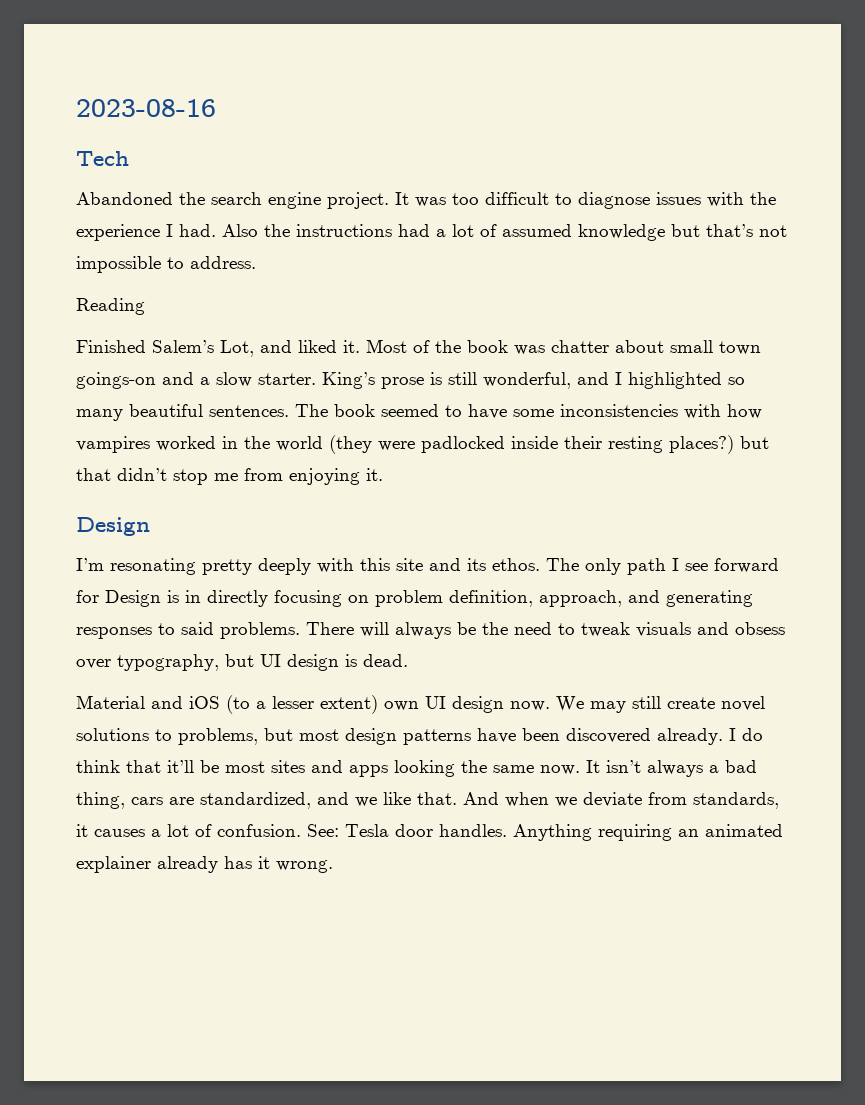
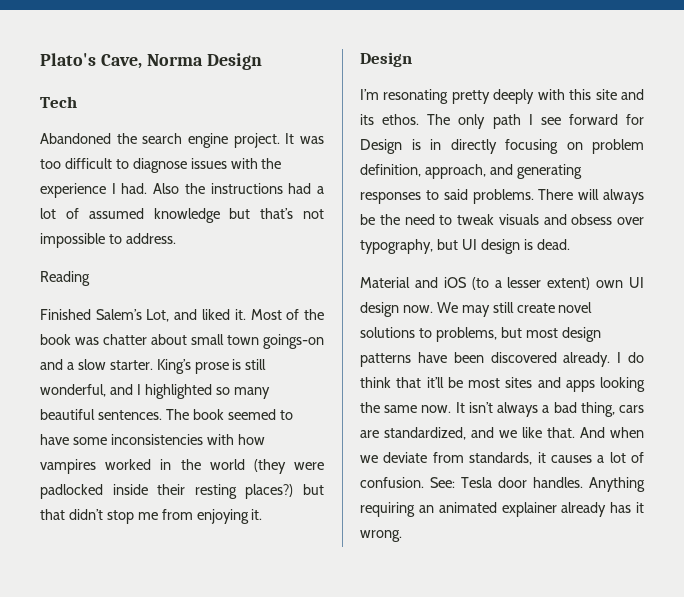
[76,99,216,117] 2023-08-16 -> [40,53,262,70] Plato's Cave, Norma Design

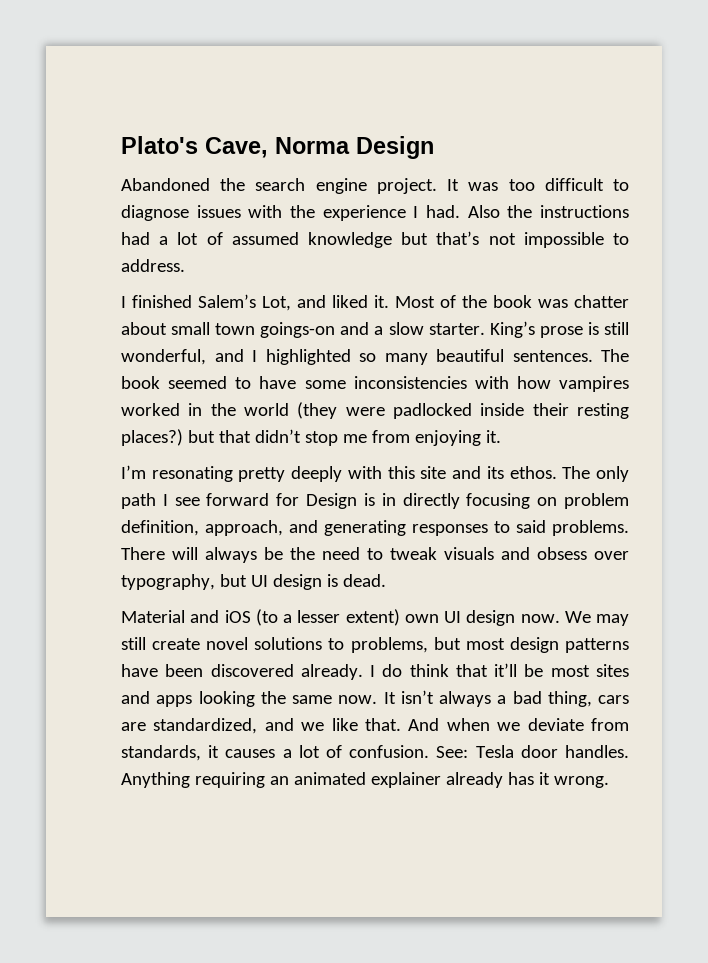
[40,96,77,108] // Tech -> (434, 147) none
[40,271,90,286] [40,309,91,320] Reading // Finished -> [121,295,192,308] I finished
[360,52,412,67] // Design -> (501, 436) none

